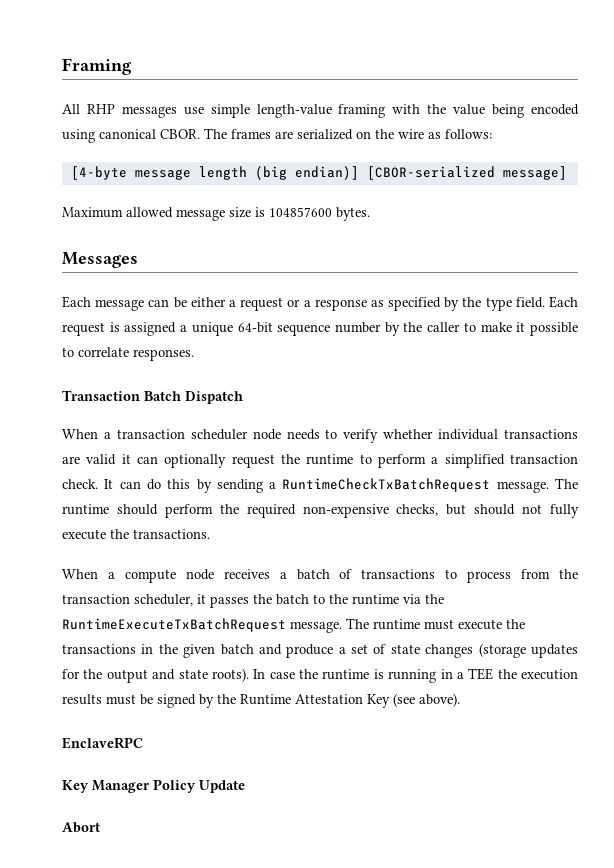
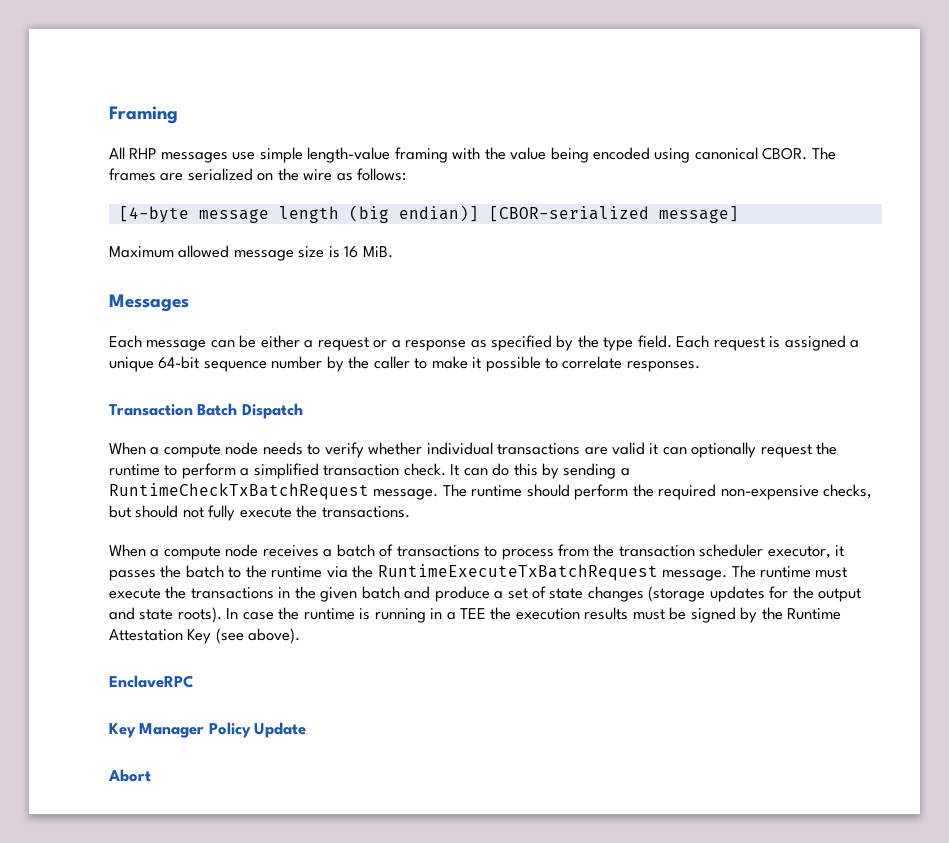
[269,207,370,221] 104857600 bytes. -> [344,246,393,258] 16 MiB.
[116,429,248,440] transaction scheduler -> [163,444,221,458] compute
[134,594,193,606] scheduler, -> [699,544,831,559] scheduler executor,

